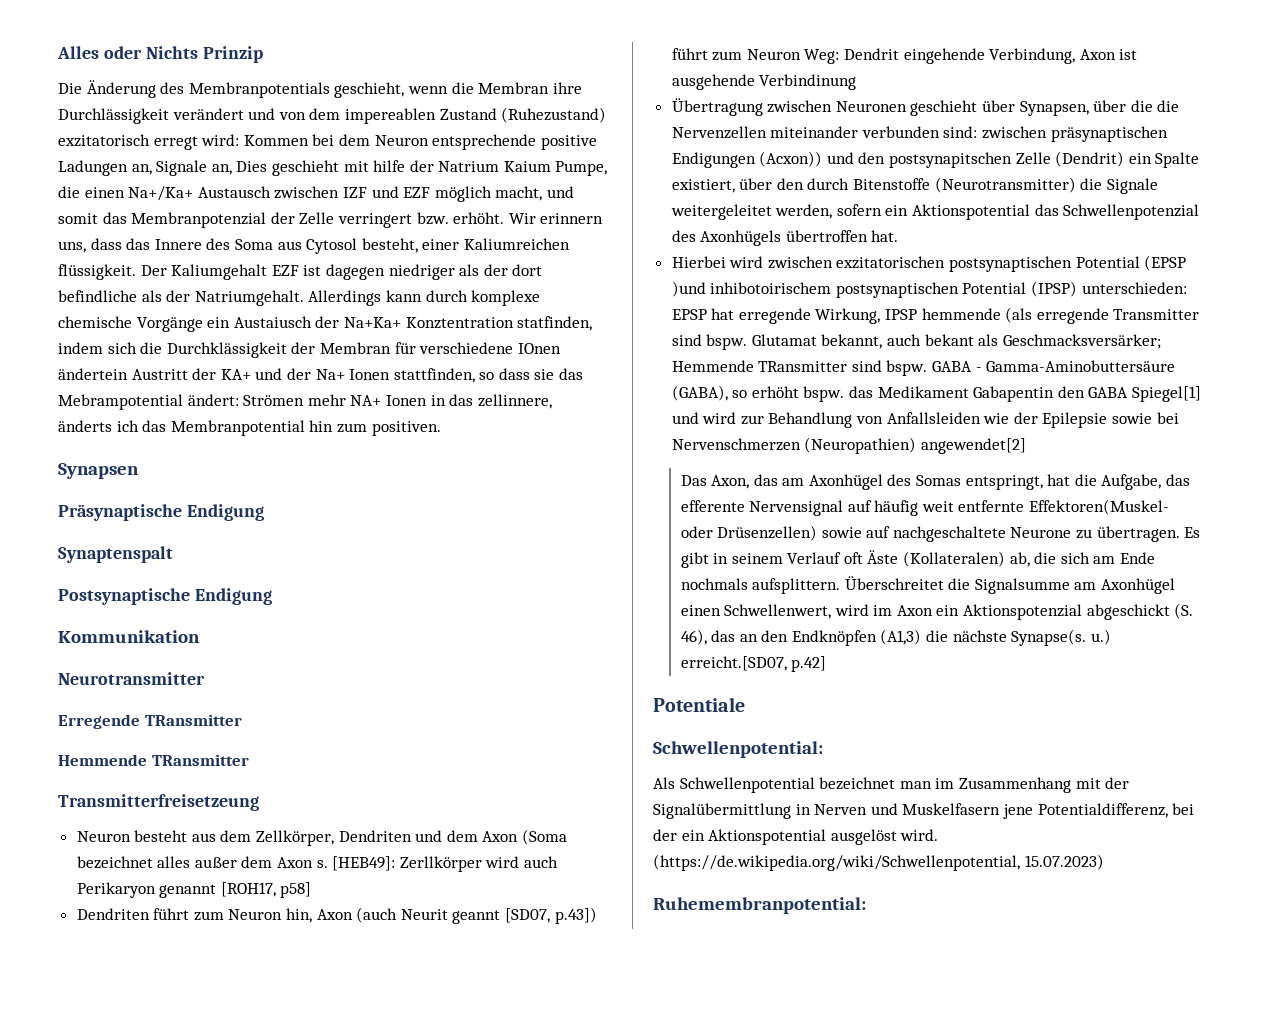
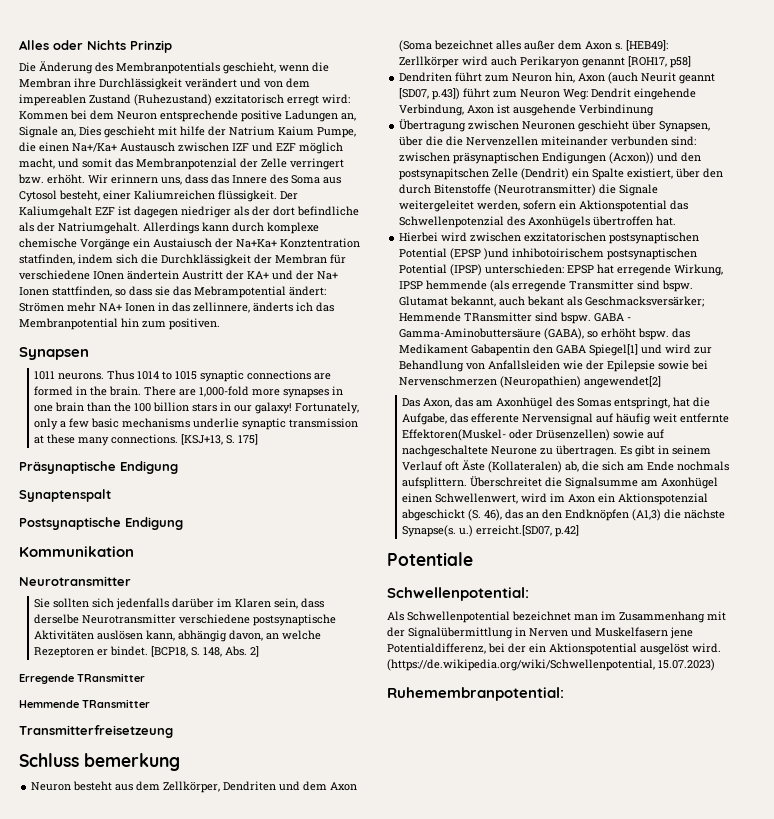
(139, 471) none -> [34,370,332,382] [34,386,344,398] [34,402,360,414] [34,418,359,430] [34,434,259,446] // 1011 neurons. Thus 1014 to 1015 synaptic connections are formed in the brain. There are 1,000-fold more synapses in one brain than the 100 billion stars in our galaxy! Fortunately, only a few basic mechanisms underlie synaptic transmission at these many connections. [KSJ+13, S. 175]
(205, 678) none -> [34,598,325,610] [34,614,337,626] [34,630,322,642] [34,646,260,658] // Sie sollten sich jedenfalls darüber im Klaren sein, dass derselbe Neurotransmitter verschiedene postsynaptische Aktivitäten auslösen kann, abhängig davon, an welche Rezeptoren er bindet. [BCP18, S. 148, Abs. 2]
(259, 802) none -> [19,753,180,771] // Schluss bemerkung

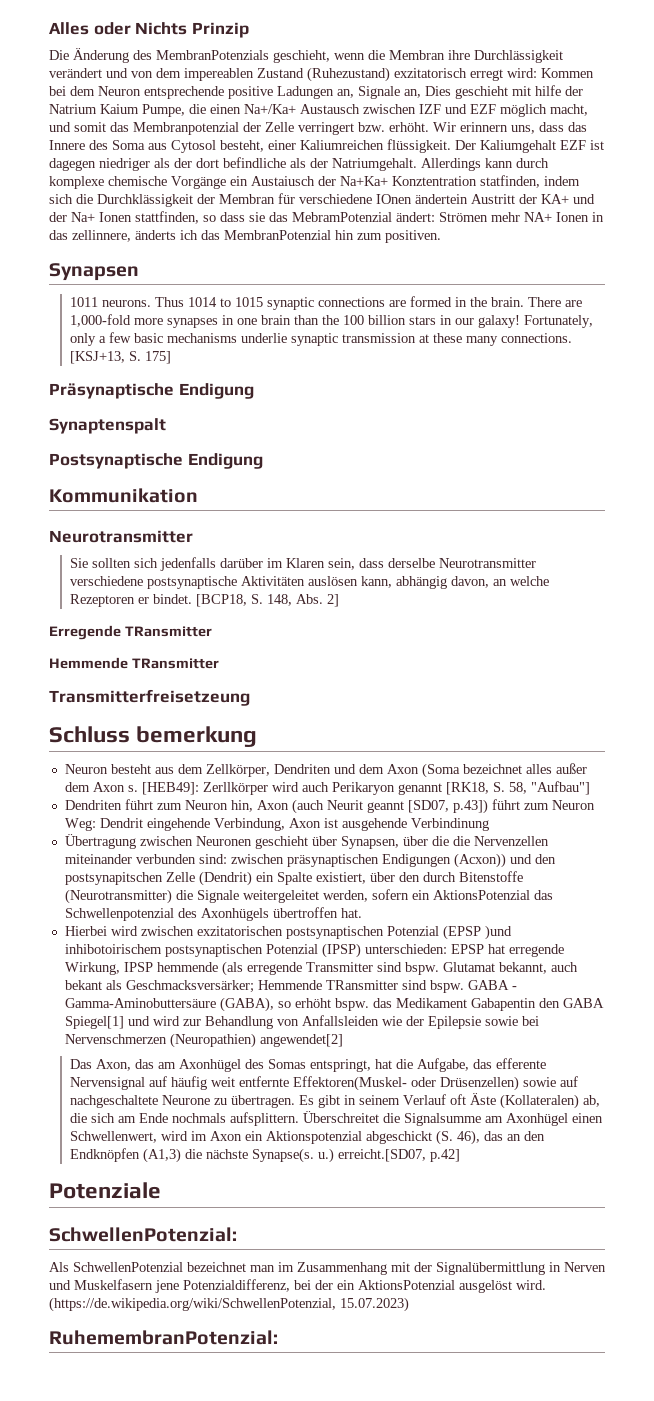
[116,62,220,74] Membranpotentials -> [156,50,269,60] MembranPotenzials
[194,286,286,298] Mebrampotential -> [292,212,392,222] MebramPotenzial
[19,318,118,330] Membranpotential -> [224,230,331,240] MembranPotenzial
[628,56,692,68] [ROH17, p58] -> [445,781,590,795] [RK18, S. 58, "Aufbau"]
[579,200,668,212] Aktionspotential -> [432,890,530,900] AktionsPotenzial
[399,248,448,258] Potential -> [386,926,439,936] Potenzial
[399,264,448,274] Potential -> [265,944,318,954] Potenzial
[387,552,473,566] [387,587,529,601] Potentiale // Schwellenpotential: -> [49,1182,161,1199] [49,1227,237,1242] Potenziale // SchwellenPotenzial:
[407,611,510,623] Schwellenpotential -> [73,1262,183,1272] SchwellenPotenzial
[387,643,486,654] Potentialdifferenz, -> [183,1279,290,1292] Potenzialdifferenz,
[549,643,637,655] Aktionspotential -> [358,1280,455,1290] AktionsPotenzial
[387,659,655,671] (https://de.wikipedia.org/wiki/Schwellenpotential, -> [49,1297,336,1312] (https://de.wikipedia.org/wiki/SchwellenPotenzial,
[387,687,564,701] Ruhemembranpotential: -> [49,1330,278,1345] RuhemembranPotenzial:

